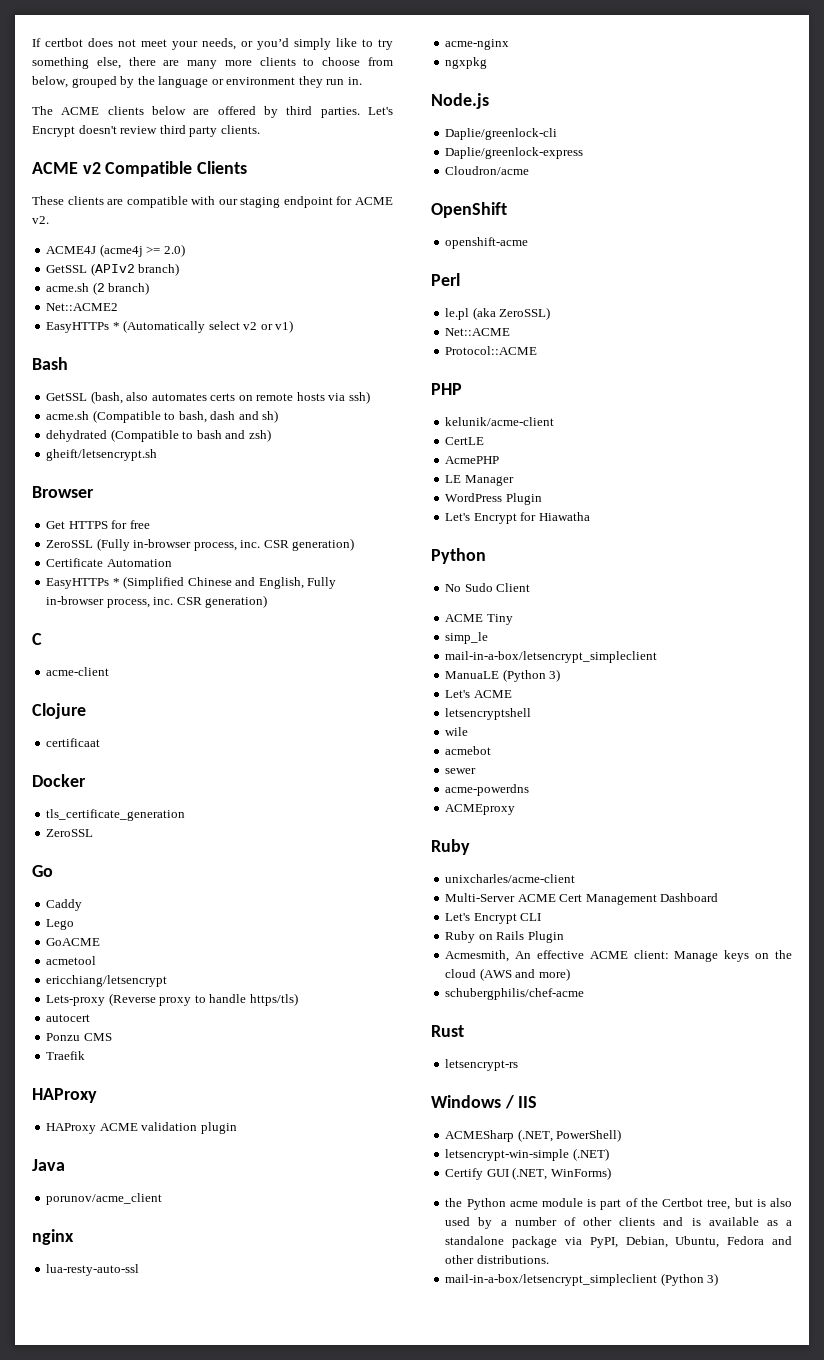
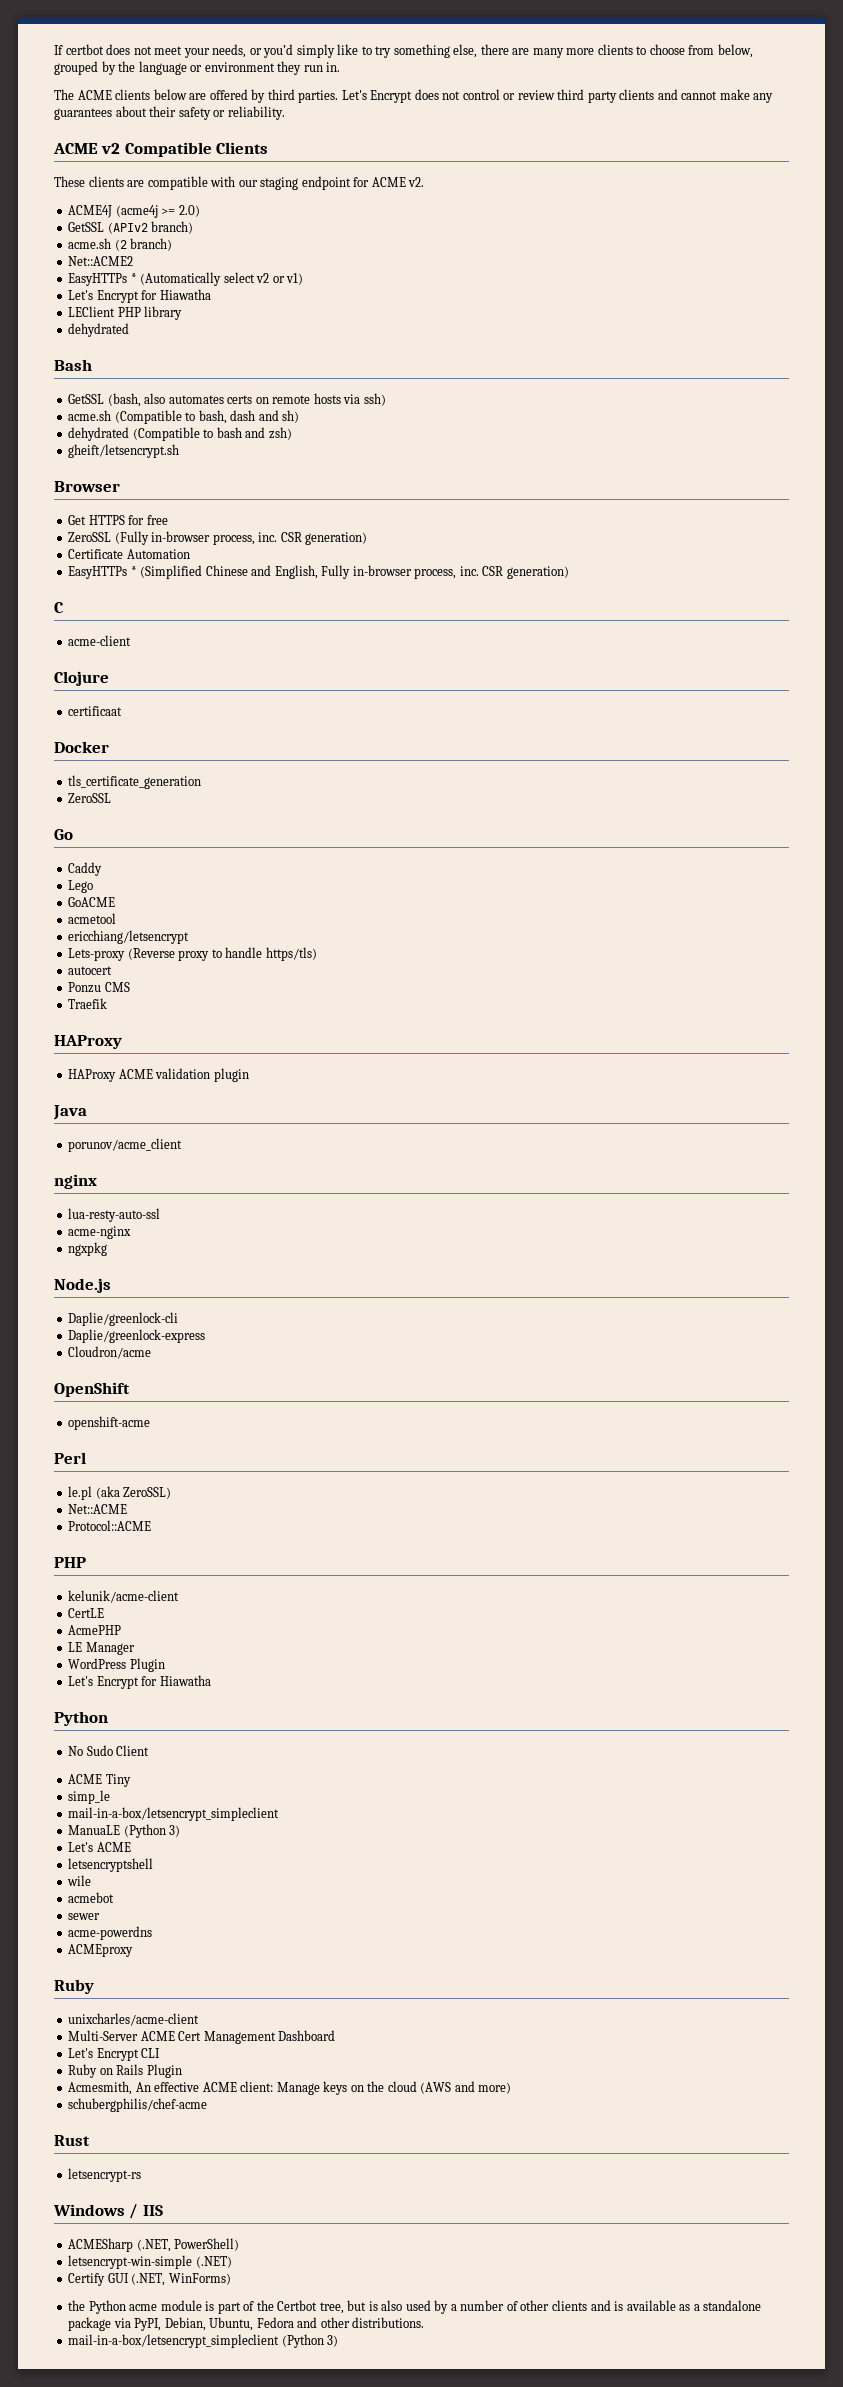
[78,125,260,137] doesn't review third party clients. -> [414,89,774,103] [54,106,285,120] does not control or review third party clients and cannot make any guarantees about their safety or reliability.
(294, 326) none -> [68,289,211,303] [68,306,183,320] [68,323,130,337] // Let's Encrypt for Hiawatha // LEClient PHP library // dehydrated

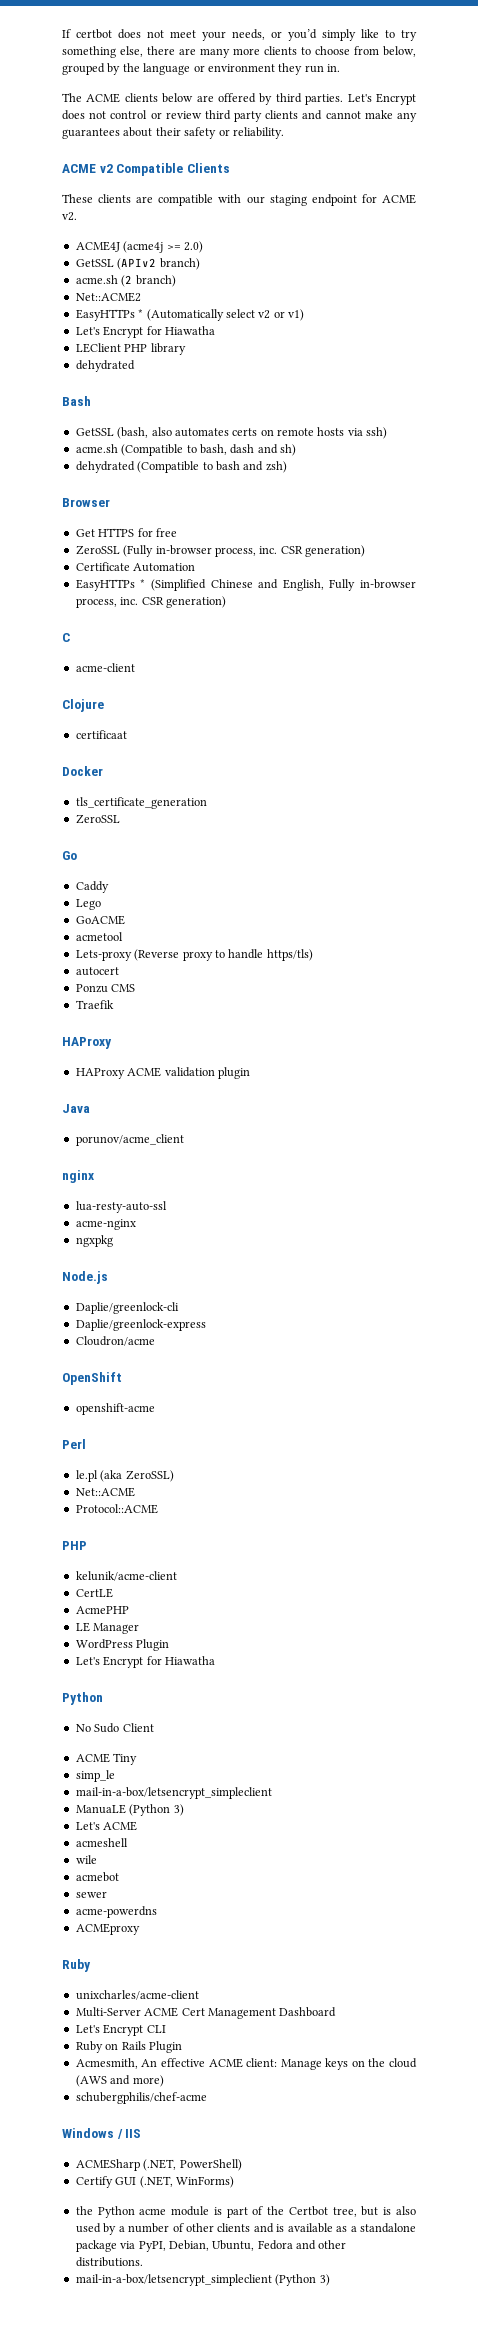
[68,444,180,458] // gheift/letsencrypt.sh -> (287, 467) none
[68,930,190,944] // ericchiang/letsencrypt -> (123, 936) none
[68,1858,154,1872] letsencryptshell -> [75,1838,128,1847] acmeshell
[54,2135,90,2146] [68,2168,142,2182] // Rust // letsencrypt-rs -> (207, 2098) none
[68,2255,232,2269] // letsencrypt-win-simple (.NET) -> (242, 2165) none

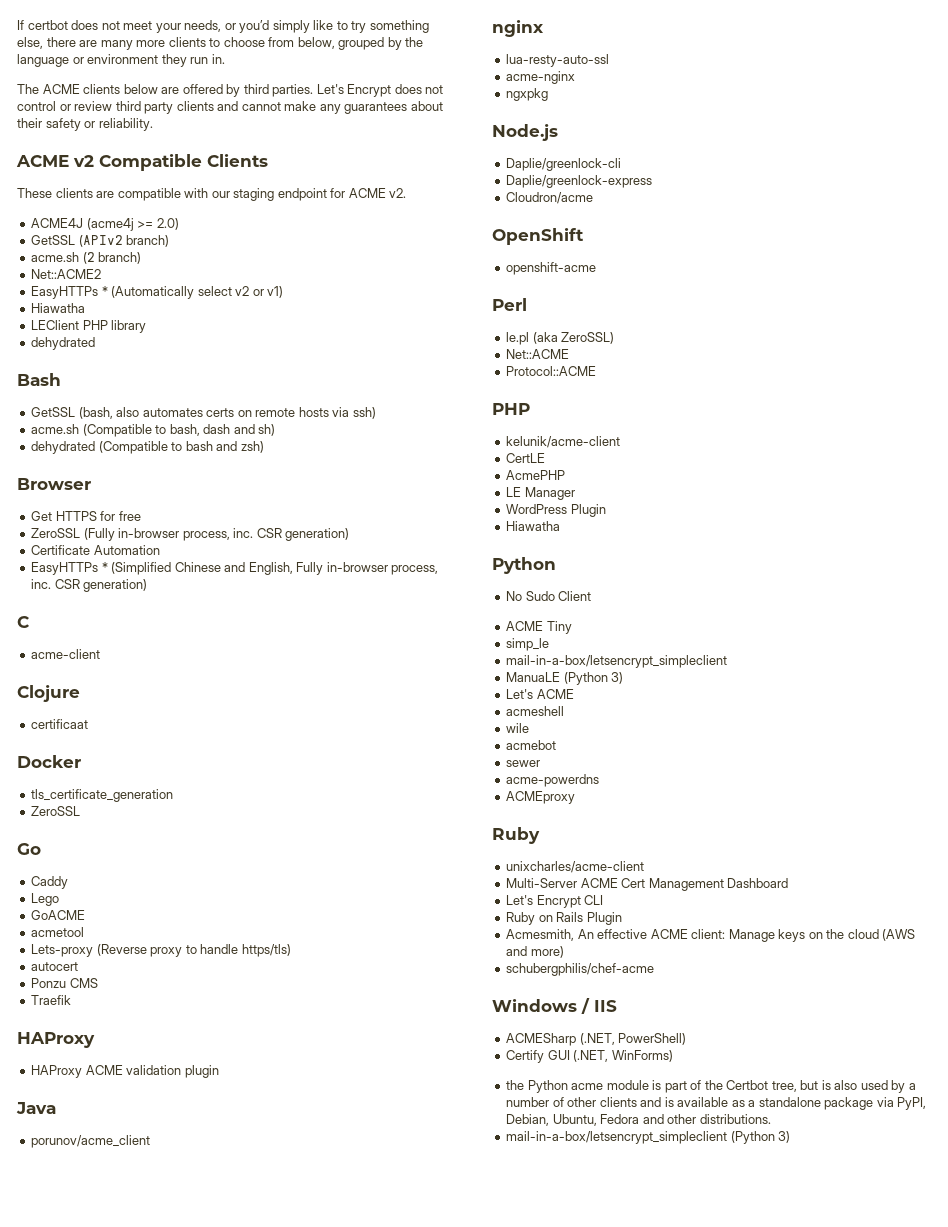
[75,326,162,338] Let's Encrypt for -> (284, 292) none
[75,1656,162,1668] Let's Encrypt for -> (606, 510) none

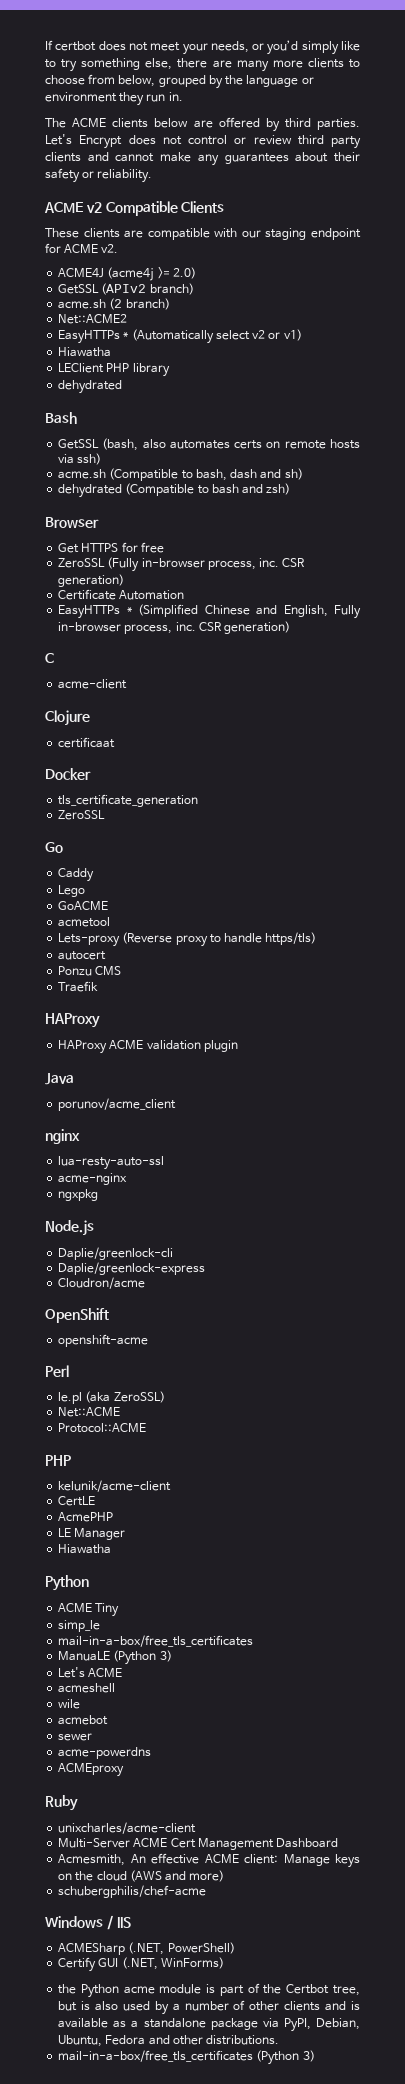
[506,504,606,517] // WordPress Plugin -> (126, 1534) none
[506,591,592,601] // No Sudo Client -> (89, 1583) none
[506,655,728,668] mail-in-a-box/letsencrypt_simpleclient -> [58,1635,254,1647] mail-in-a-box/free_tls_certificates
[506,895,604,908] [506,912,622,925] // Let's Encrypt CLI // Ruby on Rails Plugin -> (339, 1843) none
[506,1131,728,1144] mail-in-a-box/letsencrypt_simpleclient -> [58,2050,254,2062] mail-in-a-box/free_tls_certificates

